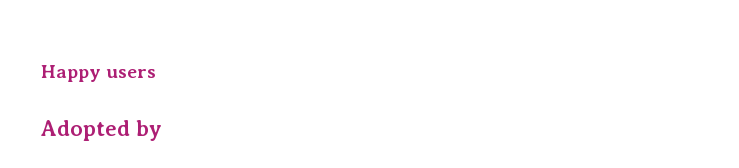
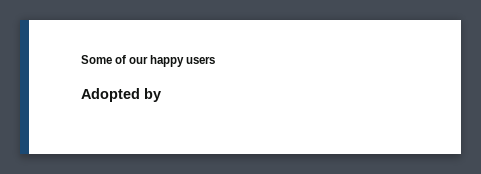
[41,65,101,82] Happy -> [81,55,185,67] Some of our happy

